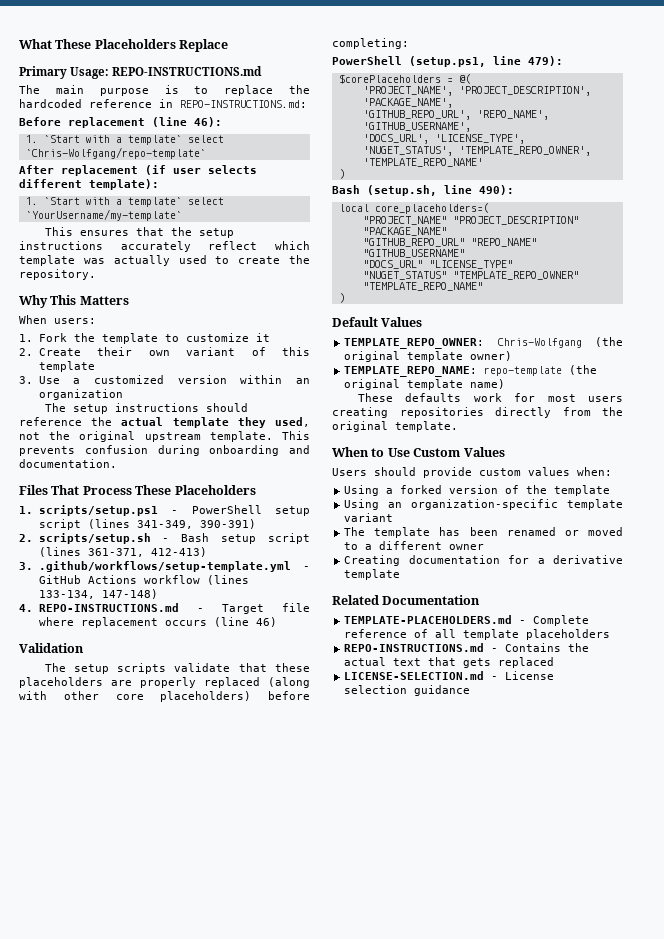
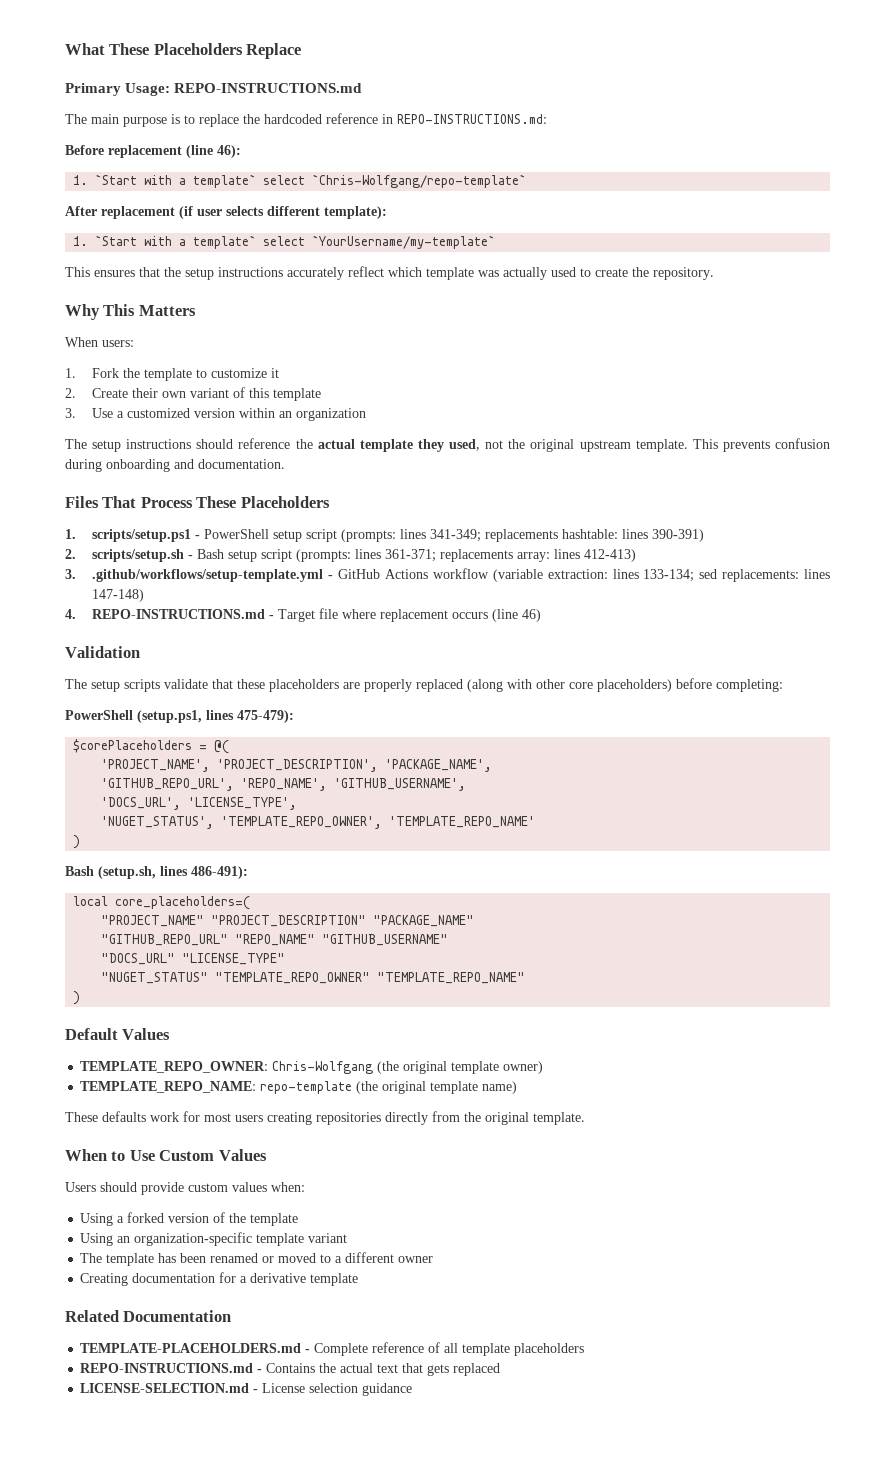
[87,519,193,529] (lines 341-349, -> [341,529,649,542] (prompts: lines 341-349; replacements hashtable: lines
[38,547,144,557] (lines 361-371, -> [296,549,581,562] (prompts: lines 361-371; replacements array: lines
[206,575,249,585] [38,590,95,599] (lines 133-134, -> [492,569,830,582] (variable extraction: lines 133-134; sed replacements: lines
[493,56,563,66] line 479): -> [206,710,294,723] lines 475-479):
[444,185,514,195] line 490): -> [160,866,248,879] lines 486-491):

